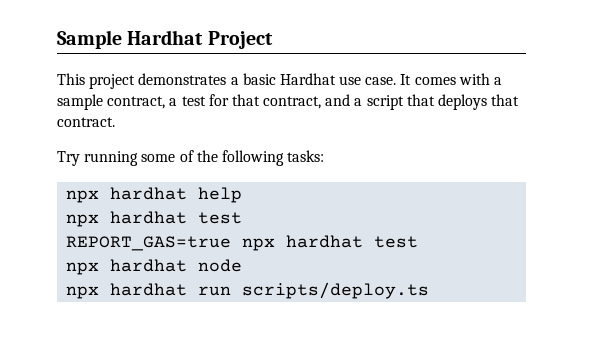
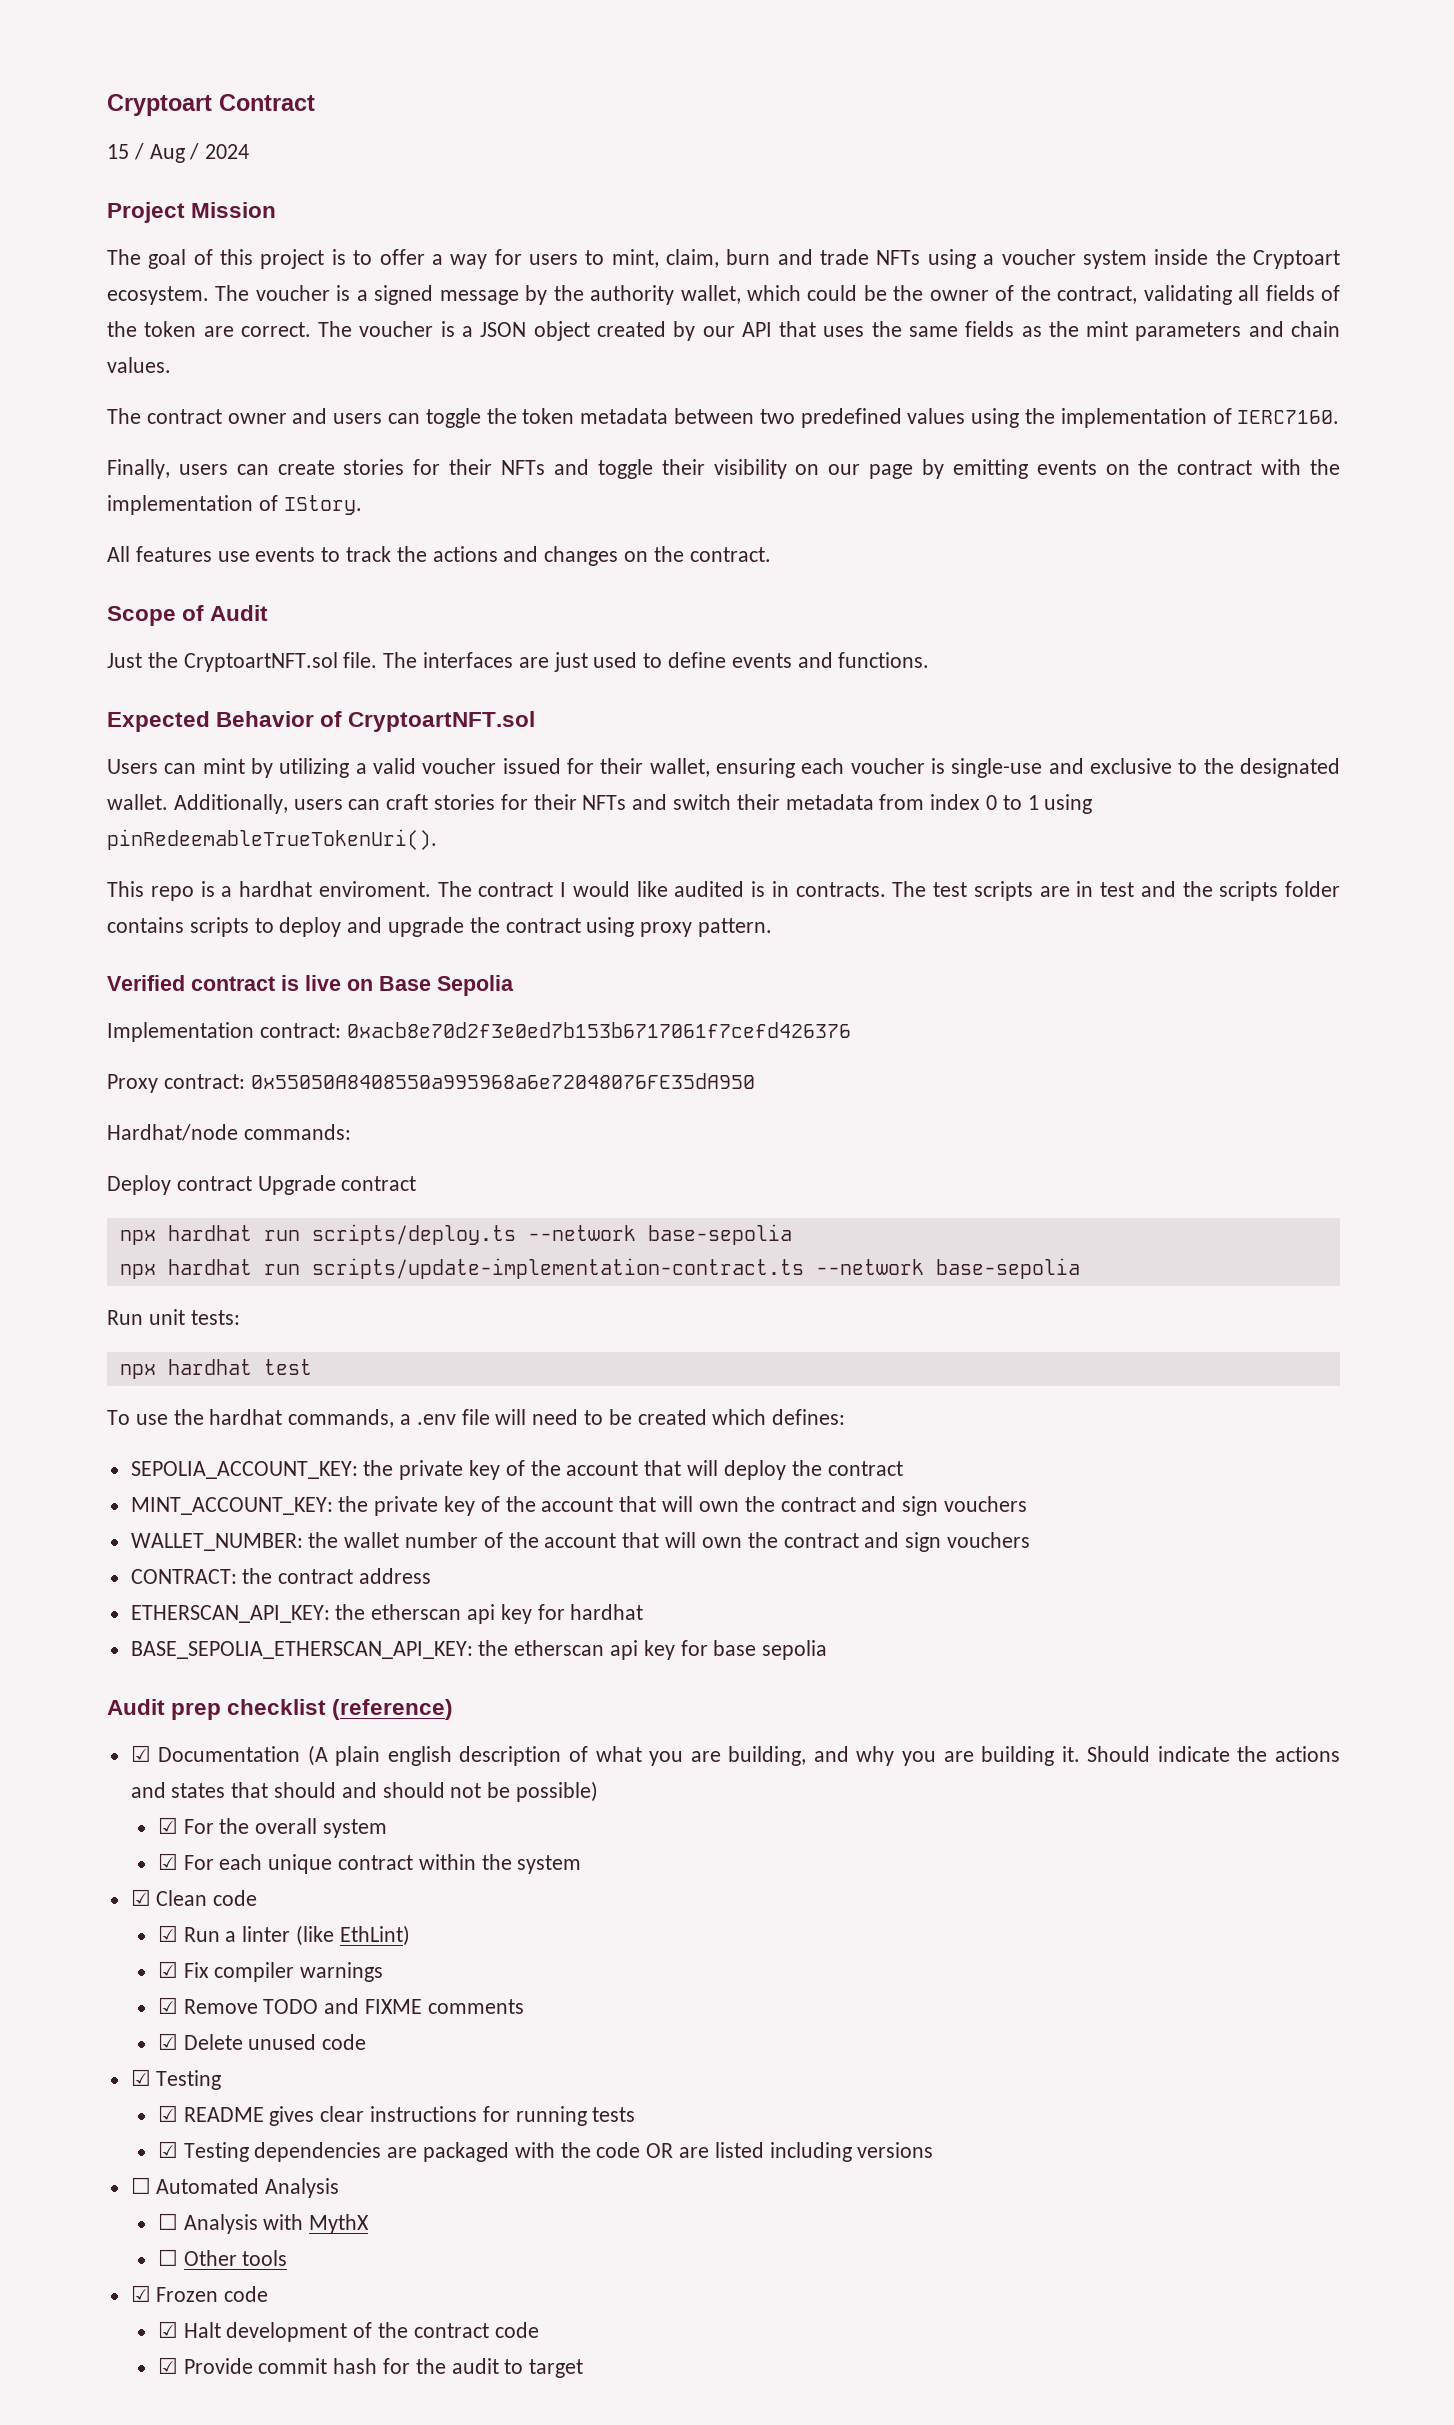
[57,30,273,49] [57,73,503,89] [57,94,520,110] [57,117,115,127] [57,150,325,166] [66,187,243,203] [66,211,243,227] [66,235,419,251] [66,259,243,275] [66,282,430,299] Sample Hardhat Project // This project demonstrates a basic Hardhat use case. It comes with a sample contract, a test for that contract, and a script that deploys that contract. // Try running some of the following tasks: // npx hardhat help // npx hardhat test // REPORT_GAS=true npx hardhat test // npx hardhat node // npx hardhat run scripts/deploy.ts -> [107,94,315,116] [107,143,250,163] [107,202,277,223] [107,249,1340,269] [107,285,1341,305] [107,321,1340,341] [107,357,171,373] [107,408,1340,428] [107,459,1340,479] [107,495,362,515] [107,546,771,566] [107,605,269,626] [107,652,930,672] [107,711,536,732] [107,758,1340,778] [107,794,1093,814] [107,829,437,850] [107,881,1340,901] [107,917,773,937] [107,975,514,996] [107,1022,851,1042] [107,1073,755,1093] [107,1124,351,1141] [107,1175,417,1195] [119,1224,792,1245] [119,1258,1080,1279] [107,1309,240,1325] [119,1359,312,1379] [107,1409,846,1428] [130,1460,903,1480] [130,1496,1027,1516] [130,1532,1030,1552] [130,1568,432,1584] [130,1604,644,1624] [130,1640,828,1660] [107,1699,454,1720] [130,1745,1340,1766] [130,1781,599,1802] [157,1817,387,1838] [157,1853,582,1874] [130,1889,258,1906] [157,1925,410,1946] [157,1961,384,1982] [157,1997,524,2014] [157,2033,367,2050] [130,2069,222,2090] [157,2105,636,2126] [157,2141,934,2162] [130,2177,340,2198] [157,2213,370,2234] [157,2249,288,2266] [130,2285,269,2302] [157,2321,539,2342] [157,2357,584,2378] Cryptoart Contract // 15 / Aug / 2024 // Project Mission // The goal of this project is to offer a way for users to mint, claim, burn and trade NFTs using a voucher system inside the Cryptoart ecosystem. The voucher is a signed message by the authority wallet, which could be the owner of the contract, validating all fields of the token are correct. The voucher is a JSON object created by our API that uses the same fields as the mint parameters and chain values. // The contract owner and users can toggle the token metadata between two predefined values using the implementation of IERC7160. // Finally, users can create stories for their NFTs and toggle their visibility on our page by emitting events on the contract with the implementation of IStory. // All features use events to track the actions and changes on the contract. // Scope of Audit // Just the CryptoartNFT.sol file. The interfaces are just used to define events and functions. // Expected Behavior of CryptoartNFT.sol // Users can mint by utilizing a valid voucher issued for their wallet, ensuring each voucher is single-use and exclusive to the designated wallet. Additionally, users can craft stories for their NFTs and switch their metadata from index 0 to 1 using pinRedeemableTrueTokenUri(). // This repo is a hardhat enviroment. The contract I would like audited is in contracts. The test scripts are in test and the scripts folder contains scripts to deploy and upgrade the contract using proxy pattern. // Verified contract is live on Base Sepolia // Implementation contract: 0xacb8e70d2f3e0ed7b153b6717061f7cefd426376 // Proxy contract: 0x55050A8408550a995968a6e72048076FE35dA950 // Hardhat/node commands: // Deploy contract Upgrade contract // npx hardhat run scripts/deploy.ts --network base-sepolia // npx hardhat run scripts/update-implementation-contract.ts --network base-sepolia // Run unit tests: // npx hardhat test // To use the hardhat commands, a .env file will need to be created which defines: // SEPOLIA_ACCOUNT_KEY: the private key of the account that will deploy the contract // MINT_ACCOUNT_KEY: the private key of the account that will own the contract and sign vouchers // WALLET_NUMBER: the wallet number of the account that will own the contract and sign vouchers // CONTRACT: the contract address // ETHERSCAN_API_KEY: the etherscan api key for hardhat // BASE_SEPOLIA_ETHERSCAN_API_KEY: the etherscan api key for base sepolia // Audit prep checklist (reference) // ☑ Documentation (A plain english description of what you are building, and why you are building it. Should indicate the actions and states that should and should not be possible) // ☑ For the overall system // ☑ For each unique contract within the system // ☑ Clean code // ☑ Run a linter (like EthLint) // ☑ Fix compiler warnings // ☑ Remove TODO and FIXME comments // ☑ Delete unused code // ☑ Testing // ☑ README gives clear instructions for running tests // ☑ Testing dependencies are packaged with the code OR are listed including versions // ☐ Automated Analysis // ☐ Analysis with MythX // ☐ Other tools // ☑ Frozen code // ☑ Halt development of the contract code // ☑ Provide commit hash for the audit to target

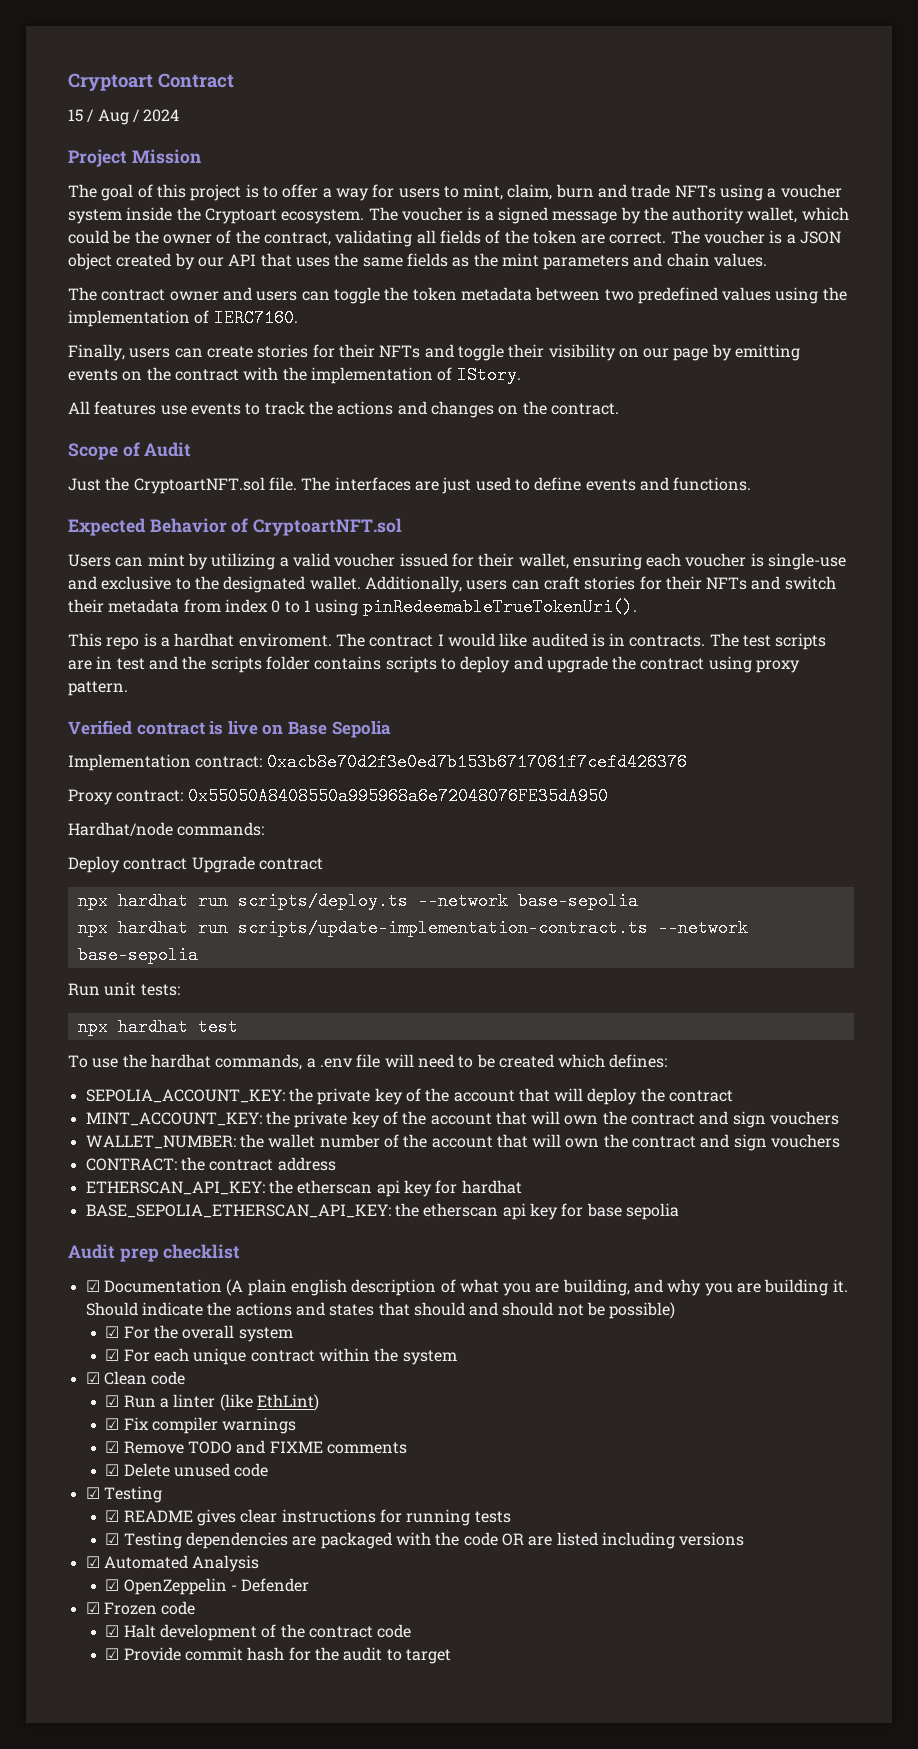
[332,1699,454,1720] (reference) -> (241, 1251) none
[130,2177,151,2194] ☐ -> [85,1556,100,1568] ☑
[157,2213,370,2234] [157,2249,288,2266] ☐ Analysis with MythX // ☐ Other tools -> [105,1578,310,1595] ☑ OpenZeppelin - Defender

